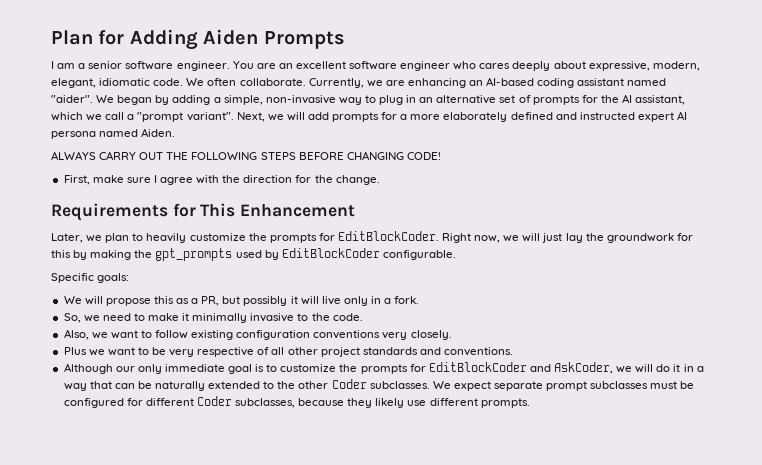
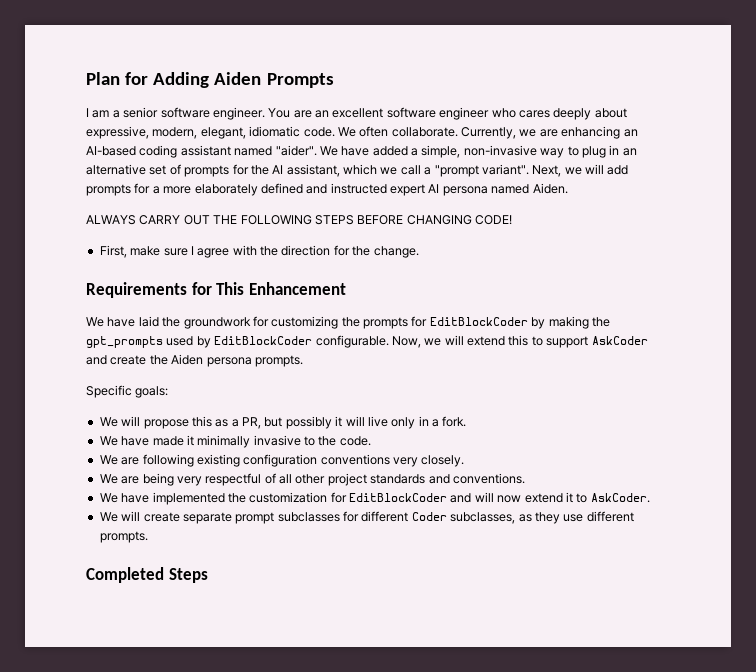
[117,95,211,105] began by adding -> [341,146,408,156] have added
[51,231,693,243] [51,250,71,258] Later, we plan to heavily customize the prompts for EditBlockCoder. Right now, we will just lay the groundwork for this -> [86,316,528,329] We have laid the groundwork for customizing the prompts for EditBlockCoder
(456, 255) none -> [391,335,648,348] [86,354,303,367] Now, we will extend this to support AskCoder and create the Aiden persona prompts.
[63,313,180,323] So, we need to make -> [99,436,184,446] We have made
[63,329,189,340] Also, we want to follow -> [99,454,194,467] We are following
[63,347,255,357] Plus we want to be very respective -> [99,473,262,486] We are being very respectful
[63,362,704,374] [63,379,695,391] [63,398,124,408] Although our only immediate goal is to customize the prompts for EditBlockCoder and AskCoder, we will do it in a way that can be naturally extended to the other Coder subclasses. We expect separate prompt subclasses must be configured -> [99,492,650,505] [99,511,340,524] We have implemented the customization for EditBlockCoder and will now extend it to AskCoder. // We will create separate prompt subclasses
[298,398,405,408] because they likely -> [518,512,560,524] as they
(530, 403) none -> [86,567,208,583] // Completed Steps

